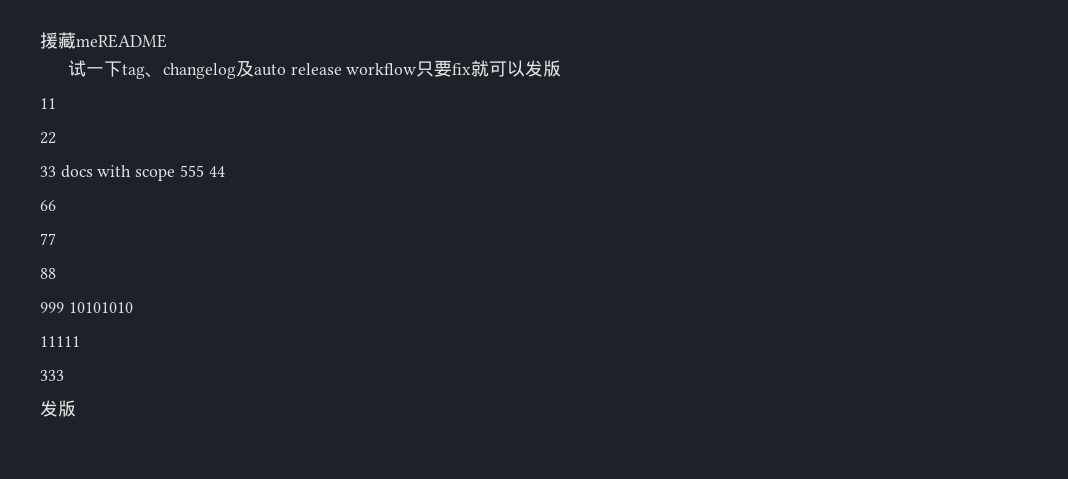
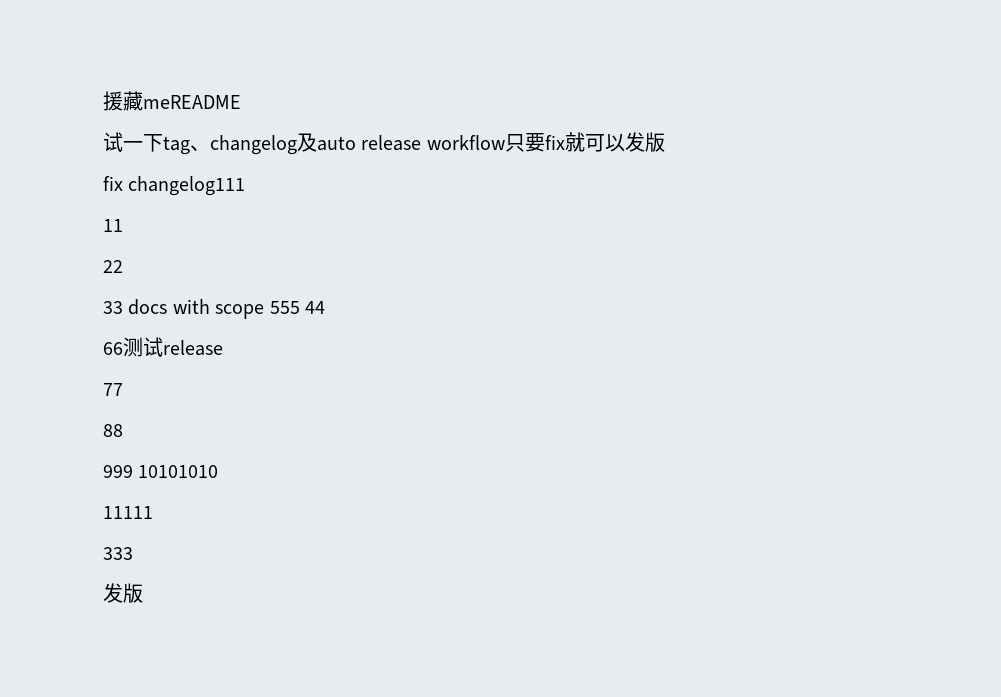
(562, 68) none -> [103,176,246,196] // fix changelog111
(56, 205) none -> [123,337,223,357] 测试release

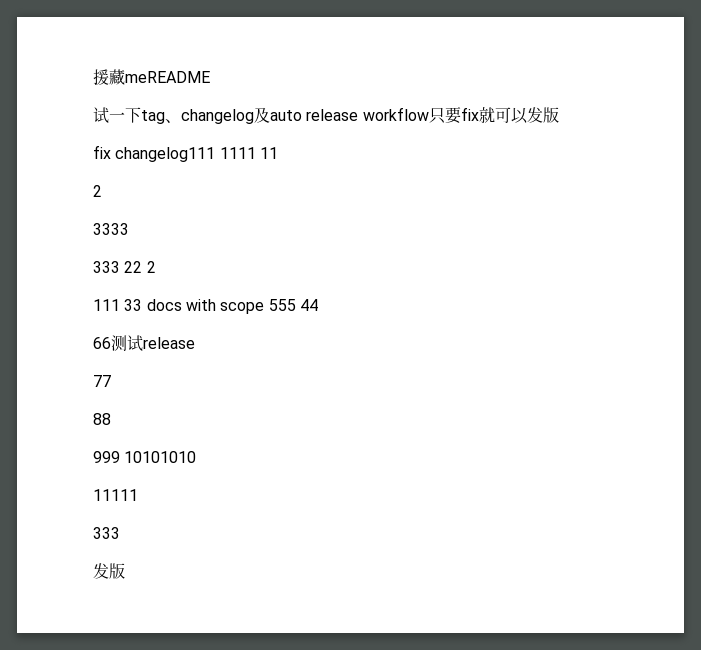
(246, 186) // -> [219,147,256,159] 1111
(123, 225) none -> [93,185,102,197] [93,223,129,235] [93,261,120,273] 2 // 3333 // 333
(123, 266) // -> [146,261,156,273] [93,299,120,311] 2 // 111

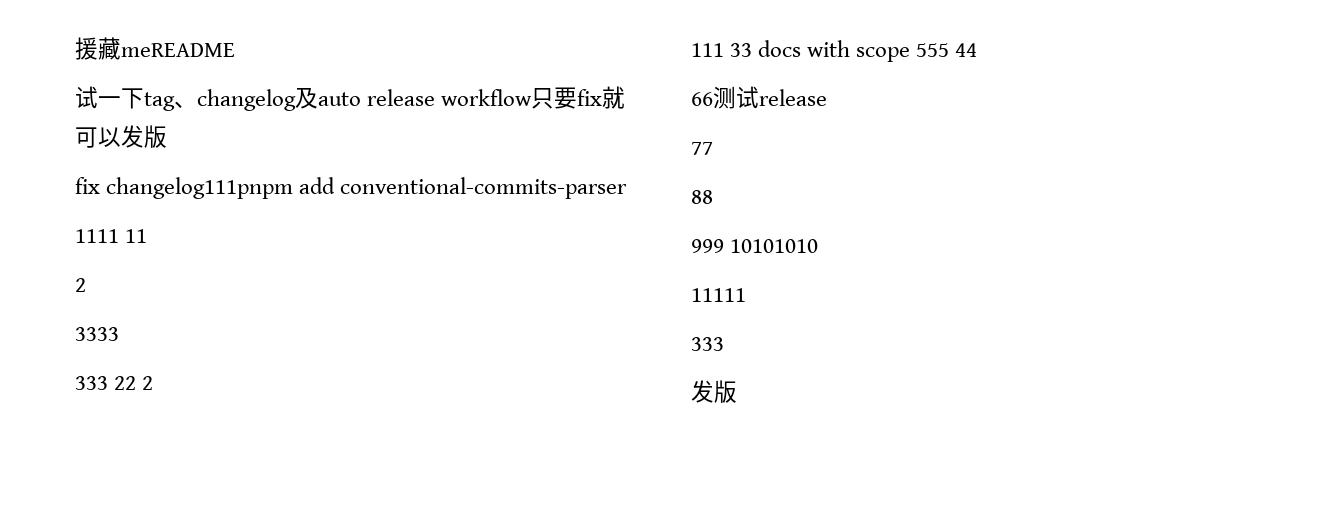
[115,147,216,162] changelog111 -> [106,177,628,199] changelog111pnpm add conventional-commits-parser //

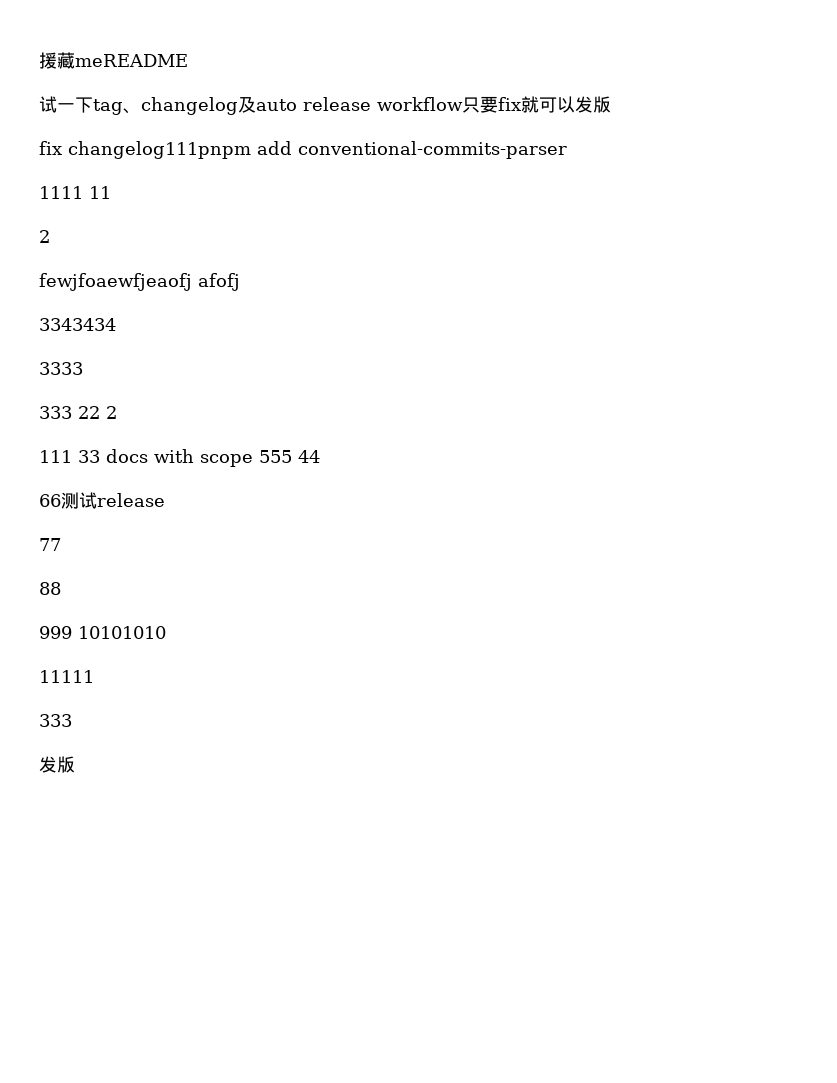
(86, 285) none -> [39,273,240,291] [39,318,116,331] // fewjfoaewfjeaofj afofj // 3343434

